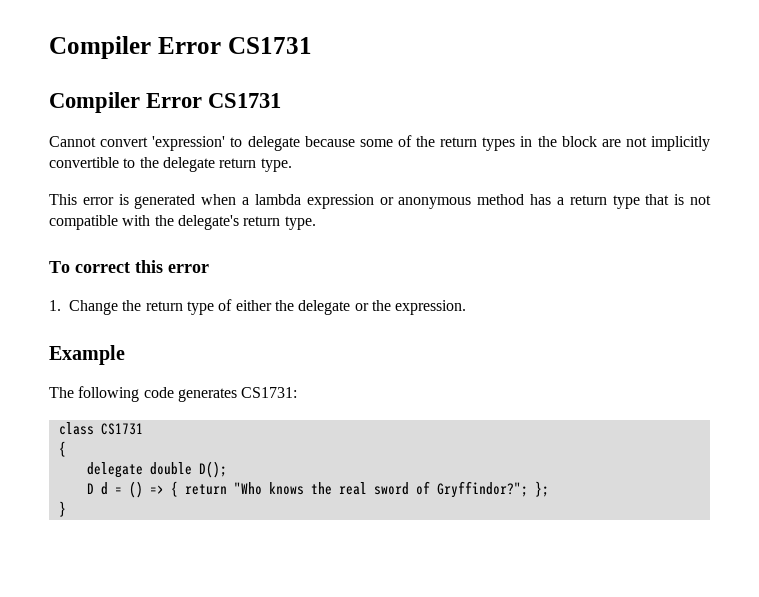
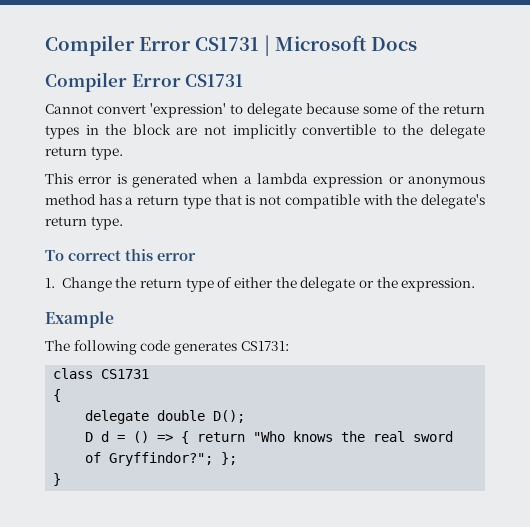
[49,36,312,59] Compiler Error CS1731 -> [45,35,417,56] Compiler Error CS1731 | Microsoft Docs

